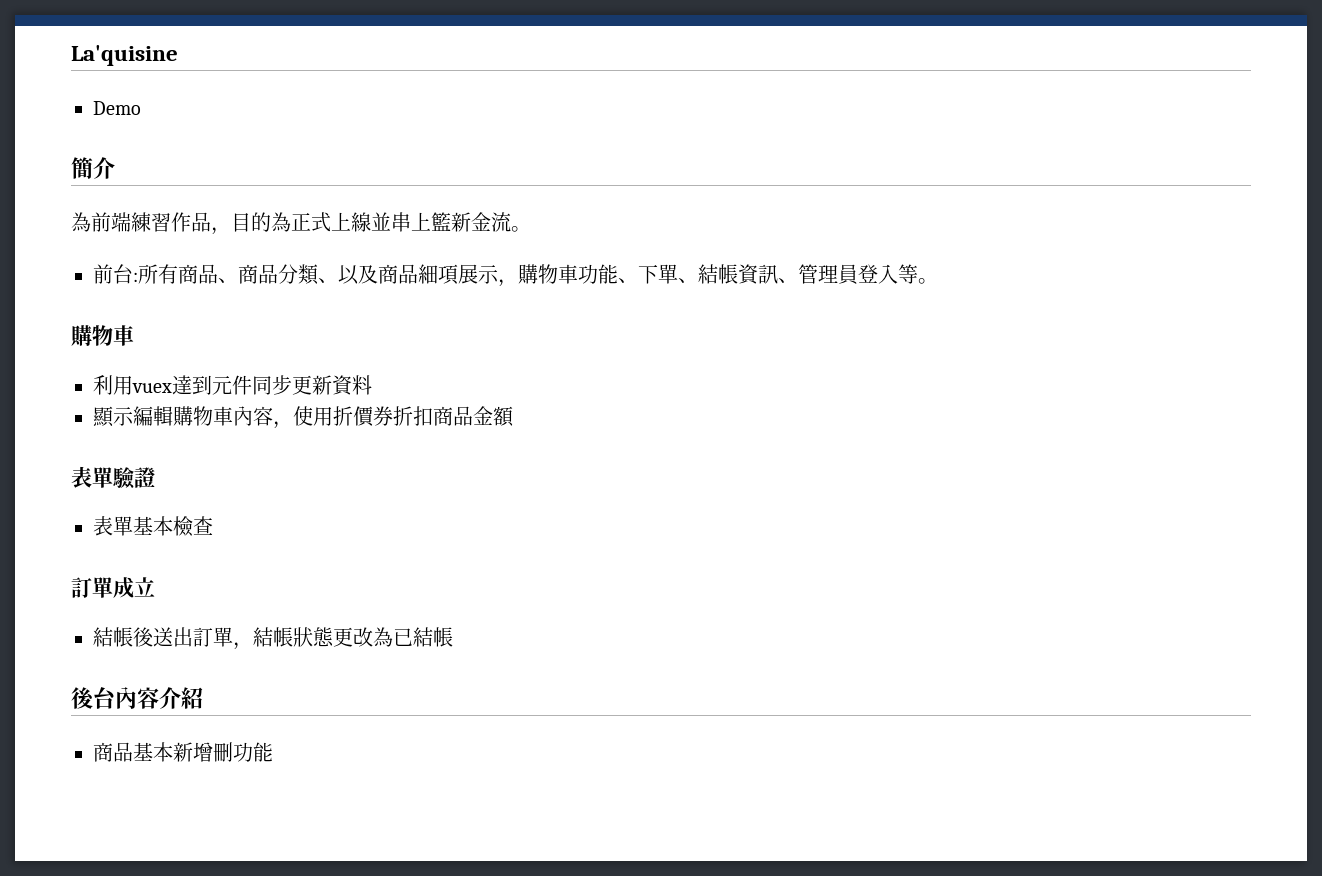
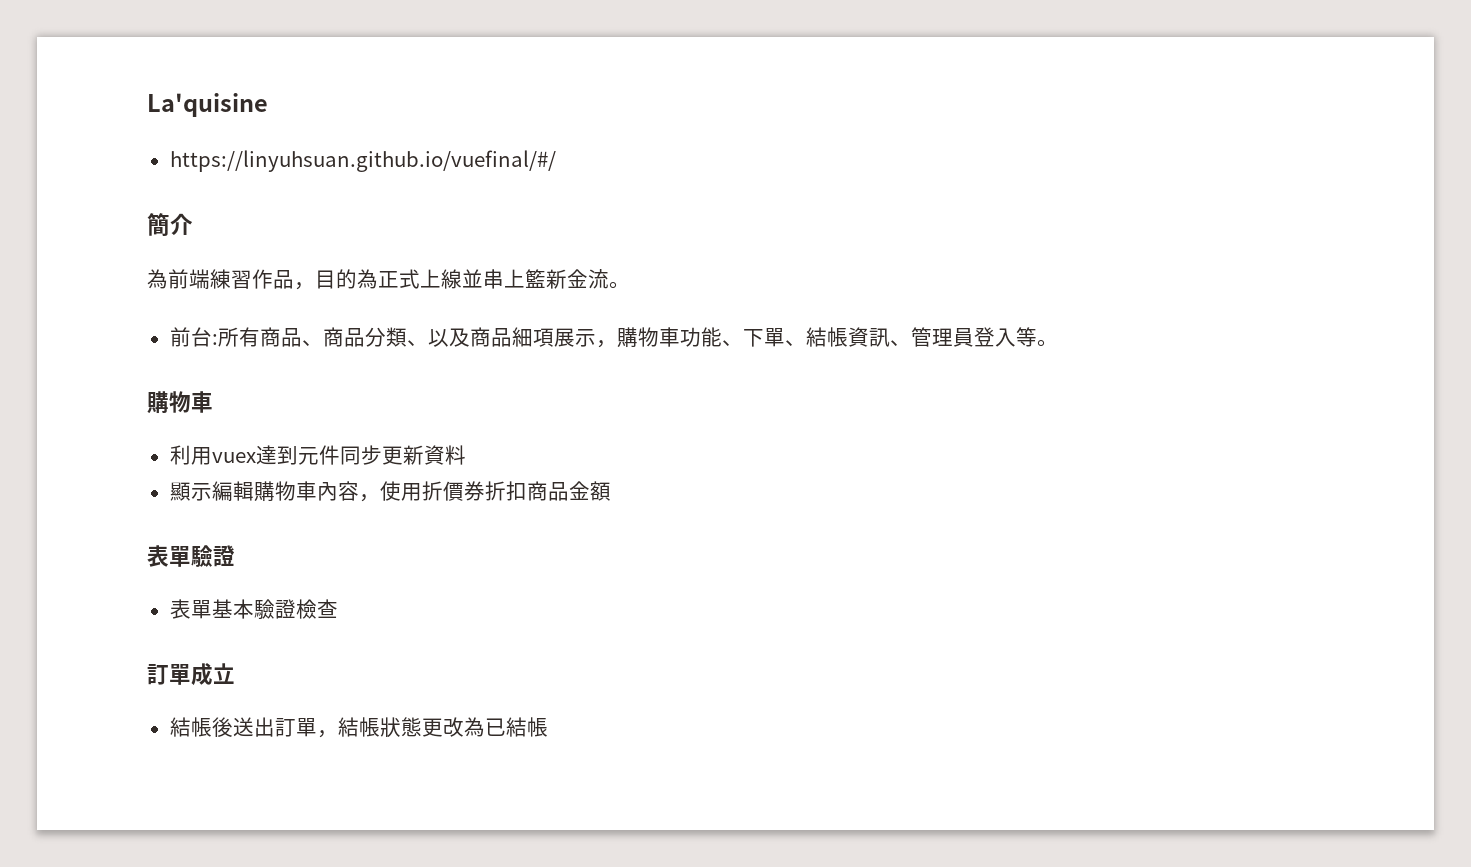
[93,101,141,115] Demo -> [169,150,556,172] https://linyuhsuan.github.io/vuefinal/#/
(173, 526) none -> [253,599,296,620] 驗證
[71,687,203,709] [93,742,273,762] // 後台內容介紹 // 商品基本新增刪功能 -> (548, 727) none

